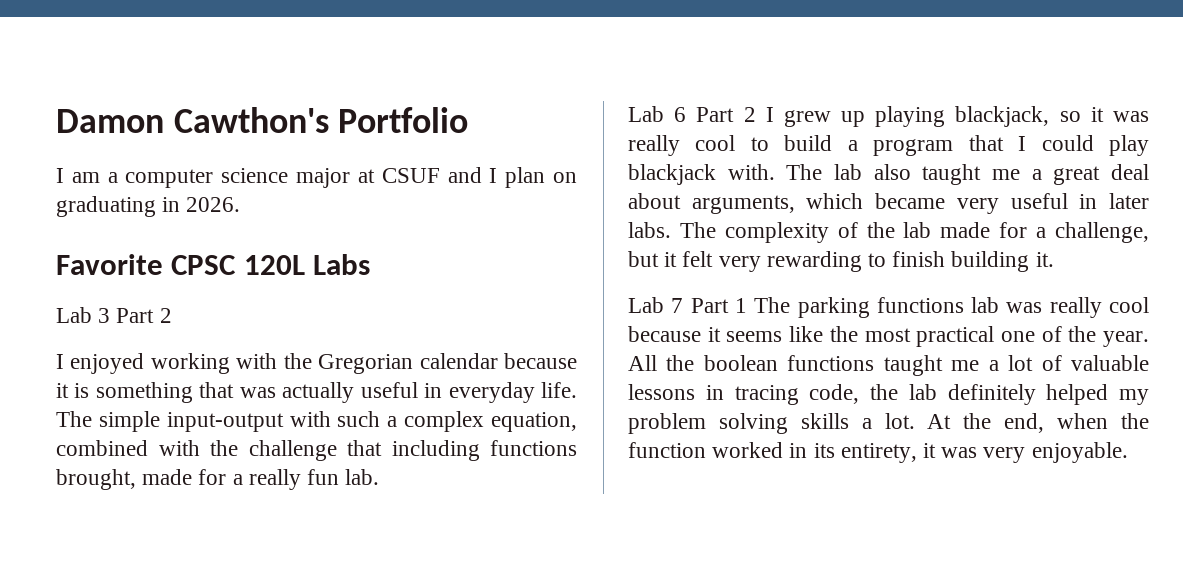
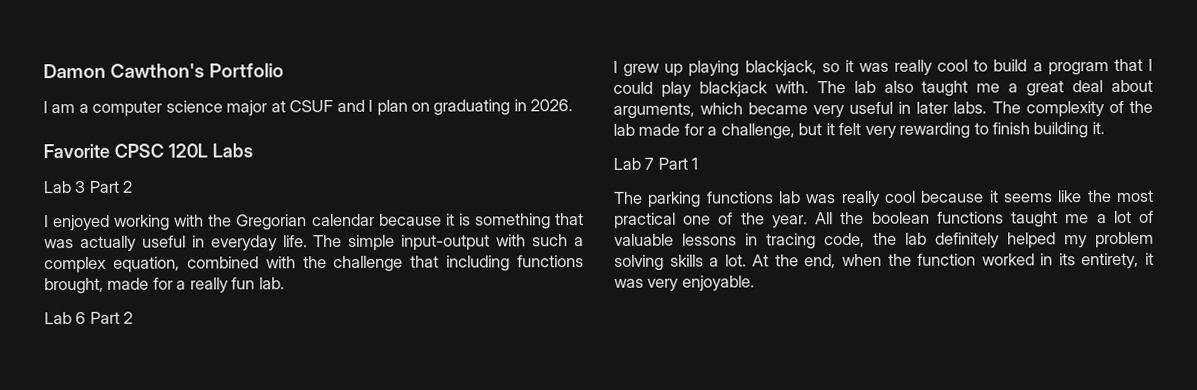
(756, 114) none -> (134, 317) //
(747, 305) none -> (699, 163) //

